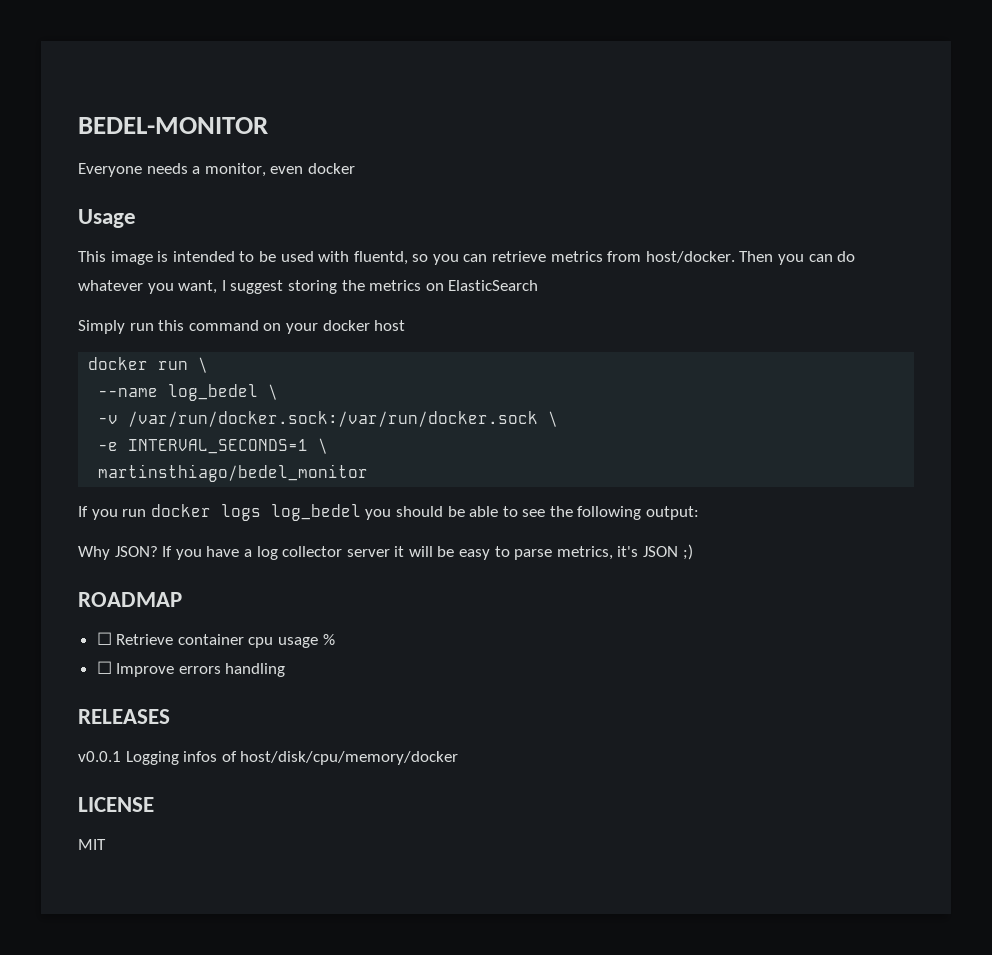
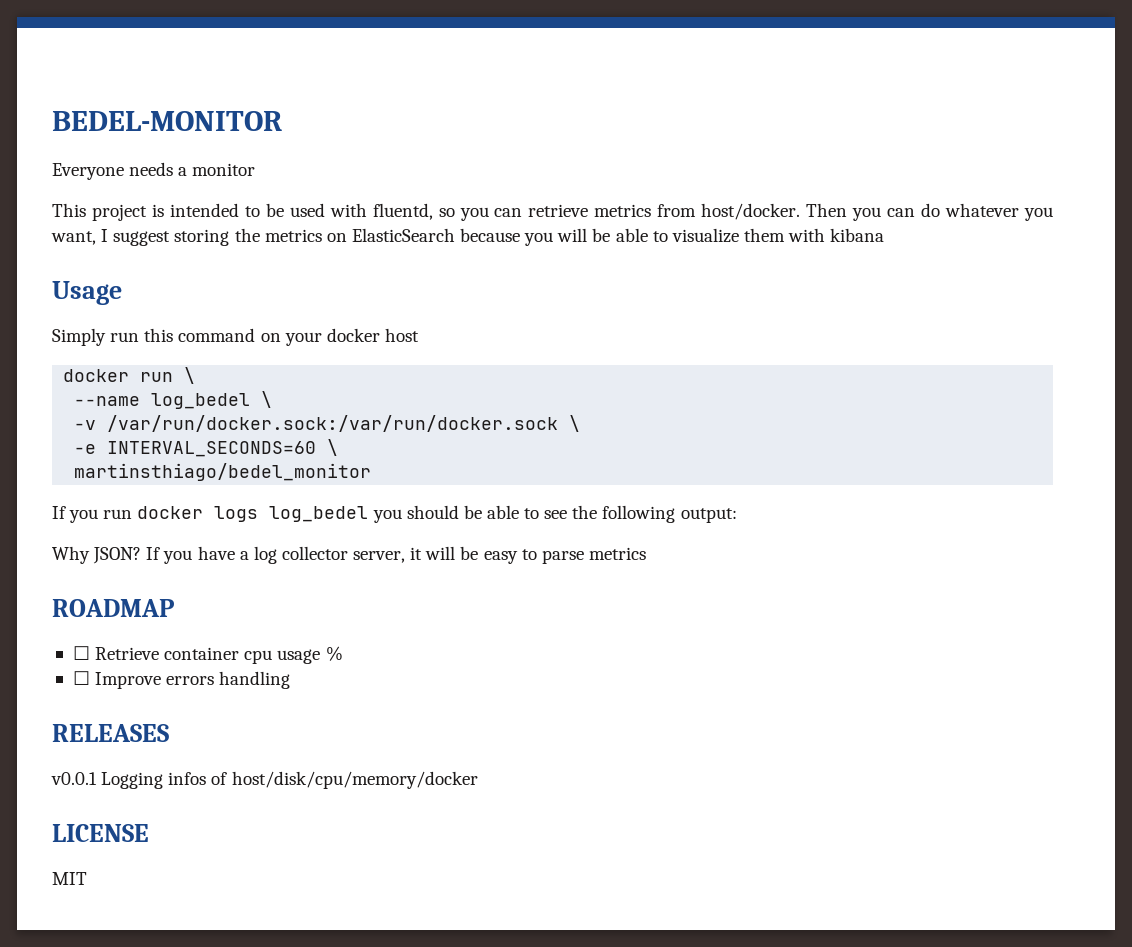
[204,163,355,177] [78,209,136,228] monitor, even docker // Usage -> [192,163,256,176] monitor
[110,251,153,265] image -> [91,204,147,221] project
(539, 285) none -> [460,228,885,246] [52,281,122,305] because you will be able to visualize them with kibana // Usage
[128,439,309,454] INTERVAL_SECONDS=1 -> [107,441,317,457] INTERVAL_SECONDS=60
[346,549,390,557] server -> [353,551,406,563] server,
[556,544,693,560] metrics, it's JSON ;) -> [588,547,646,560] metrics

